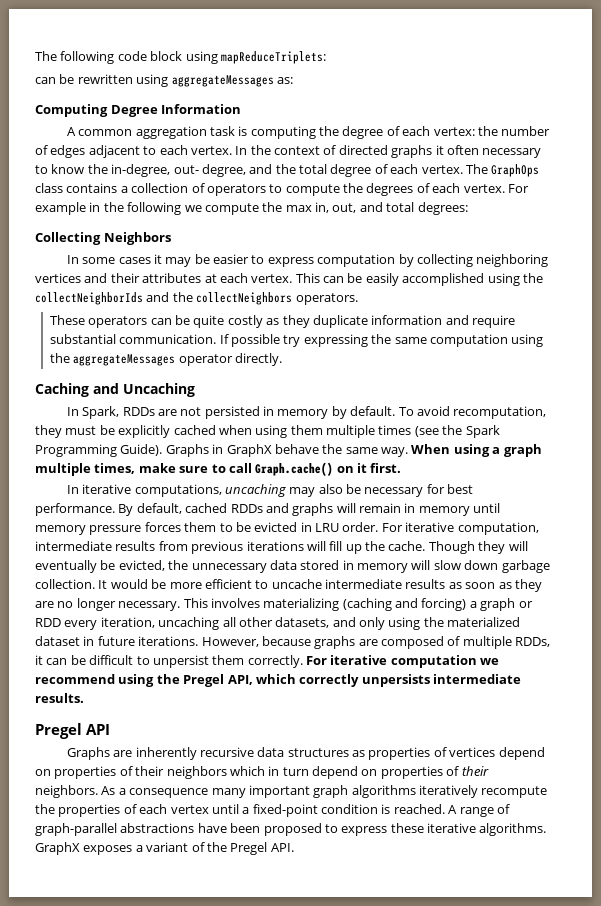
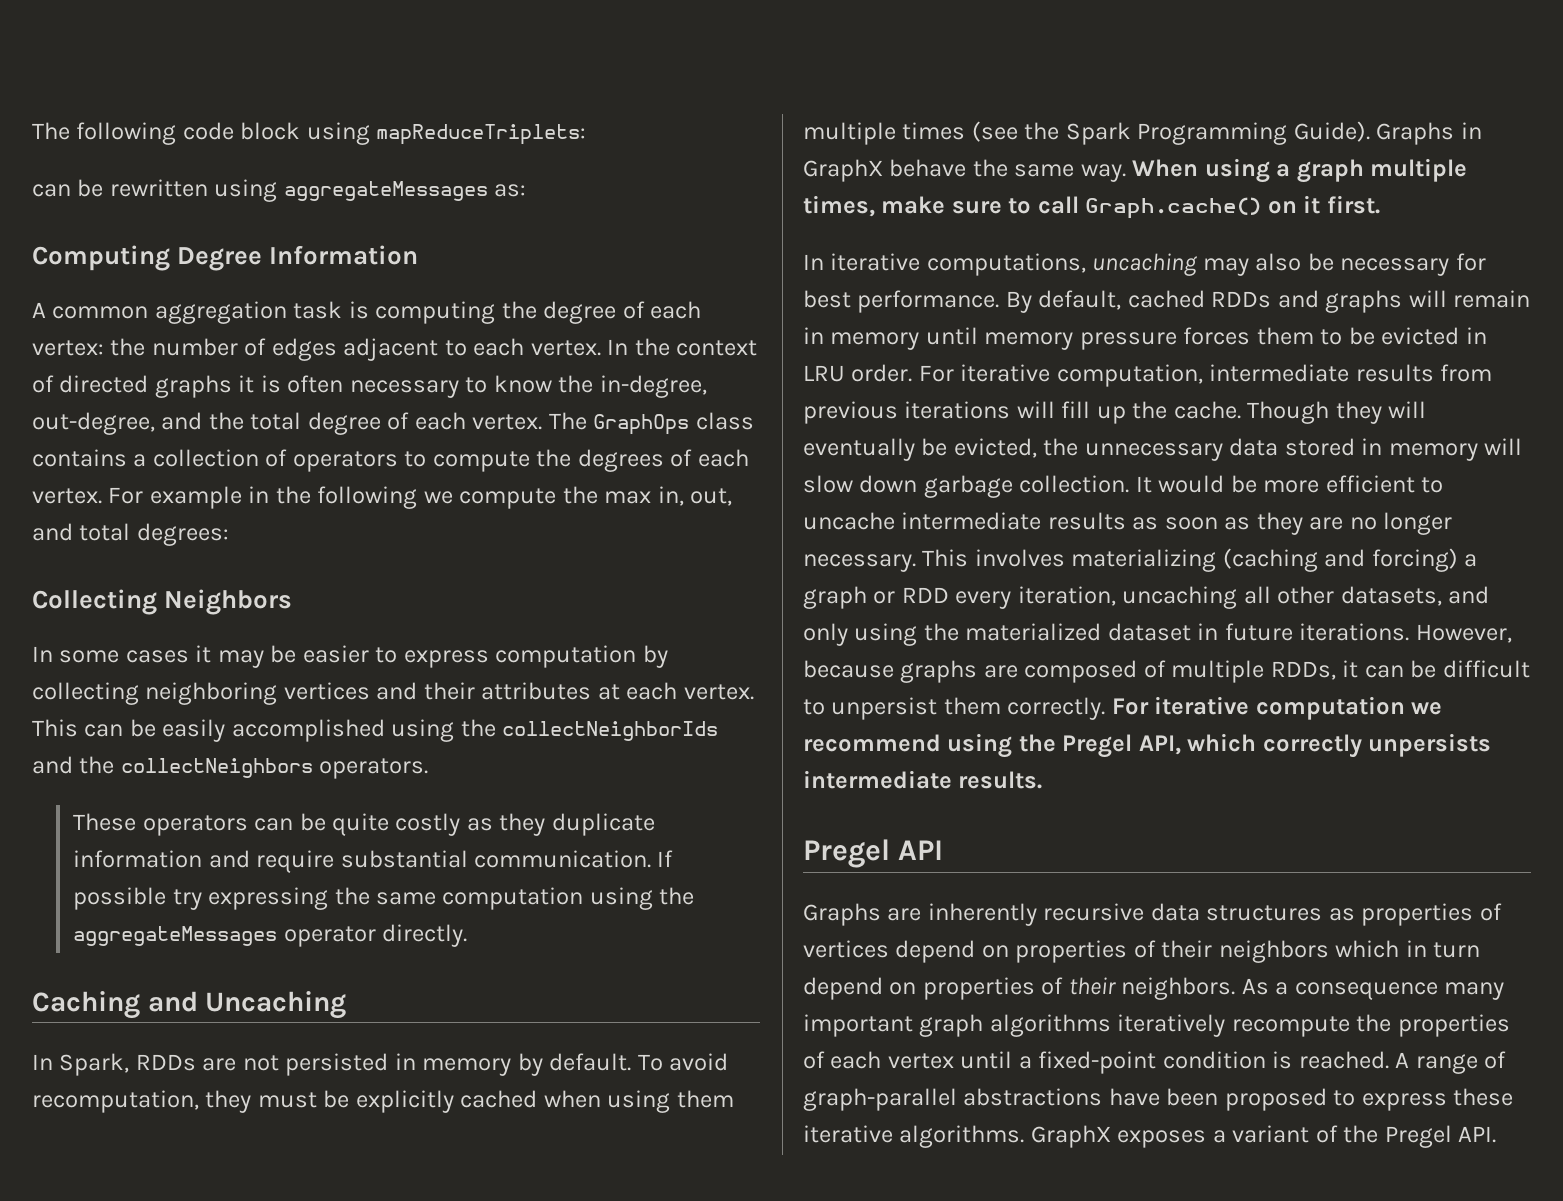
(444, 150) none -> [260,375,281,393] is
[173,164,246,177] out- degree, -> [32,412,155,435] out-degree,

